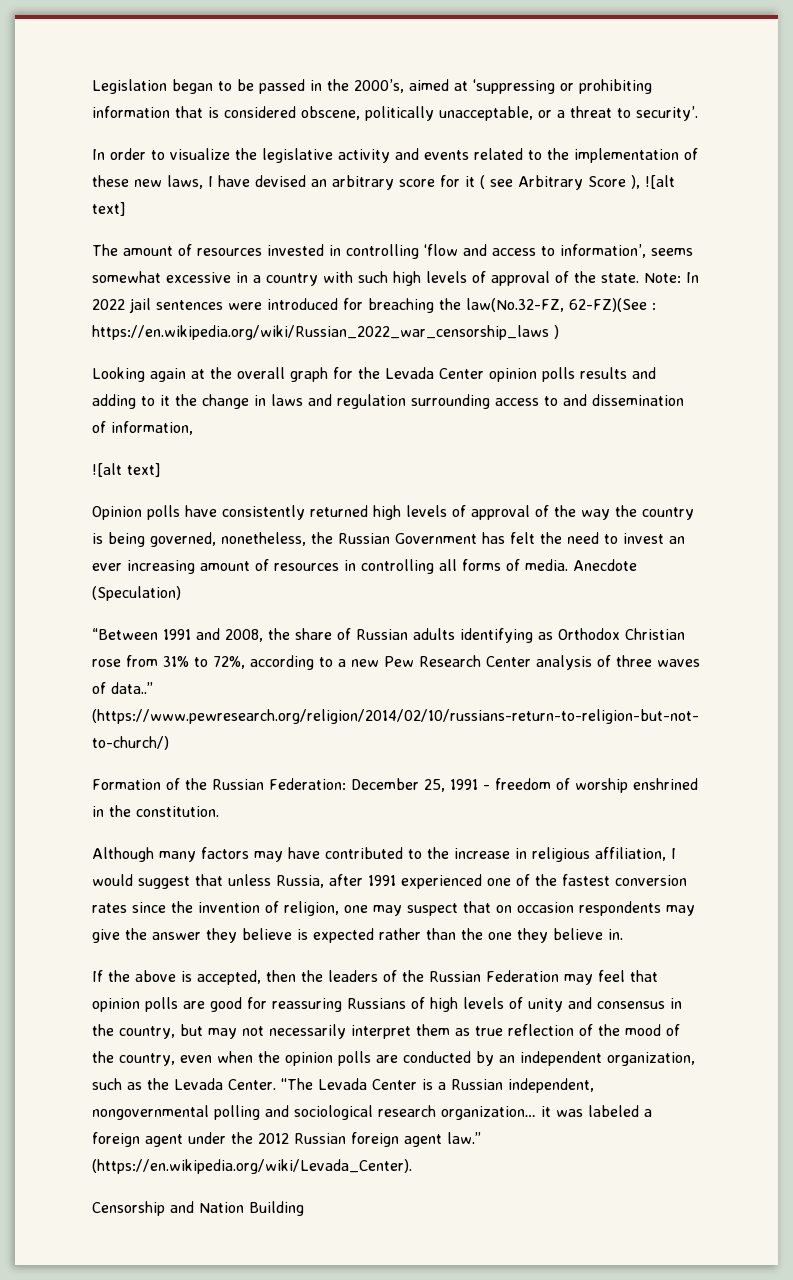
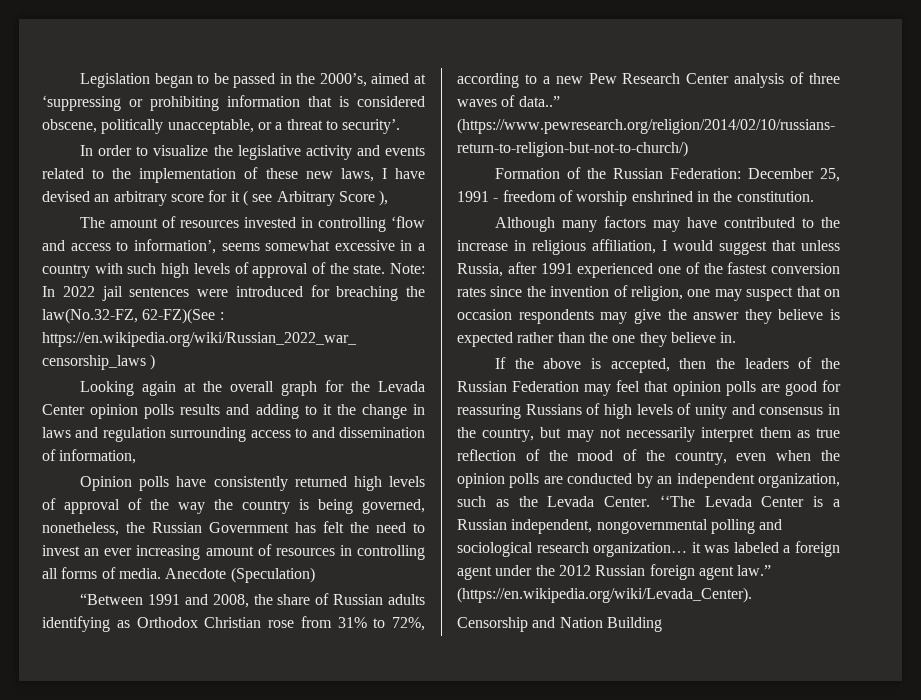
[645,175,675,189] [92,202,126,216] ![alt text] -> (389, 198) none
[92,463,161,477] // ![alt text] -> (137, 456) none

